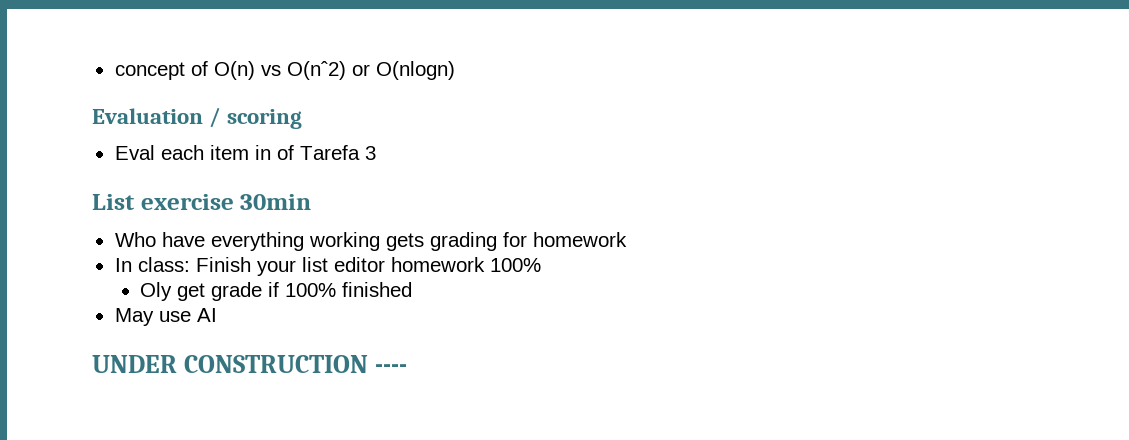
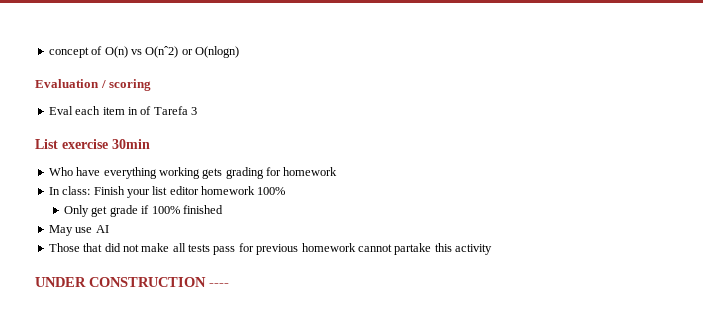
[140,282,173,301] Oly -> [64,205,90,217] Only
(217, 315) none -> [48,243,492,255] // Those that did not make all tests pass for previous homework cannot partake this activity

